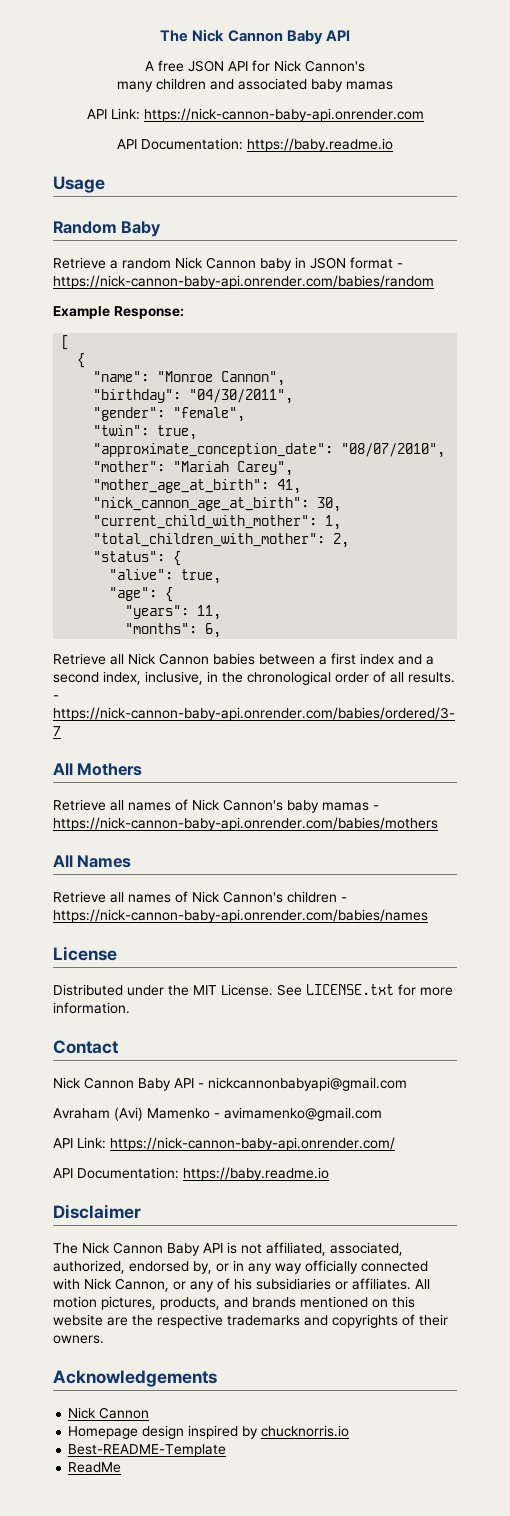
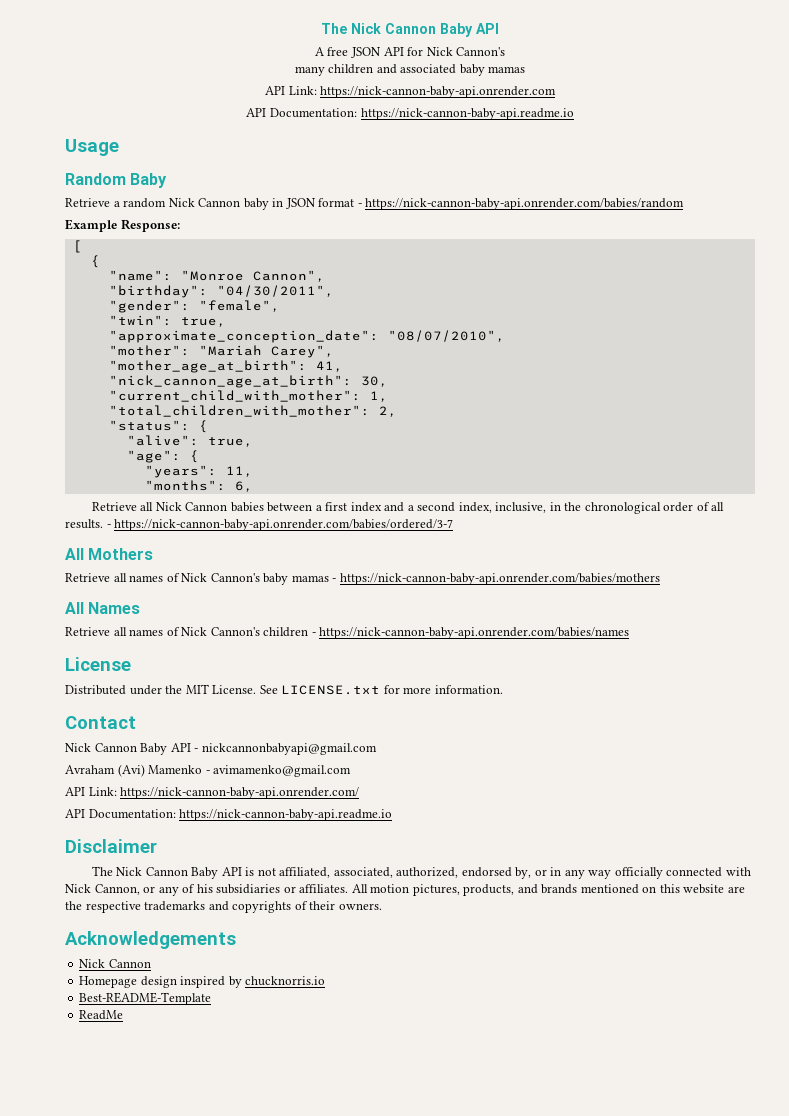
[247,138,393,152] https://baby.readme.io -> [360,108,574,120] https://nick-cannon-baby-api.readme.io
[183,1167,329,1181] https://baby.readme.io -> [179,809,393,821] https://nick-cannon-baby-api.readme.io

